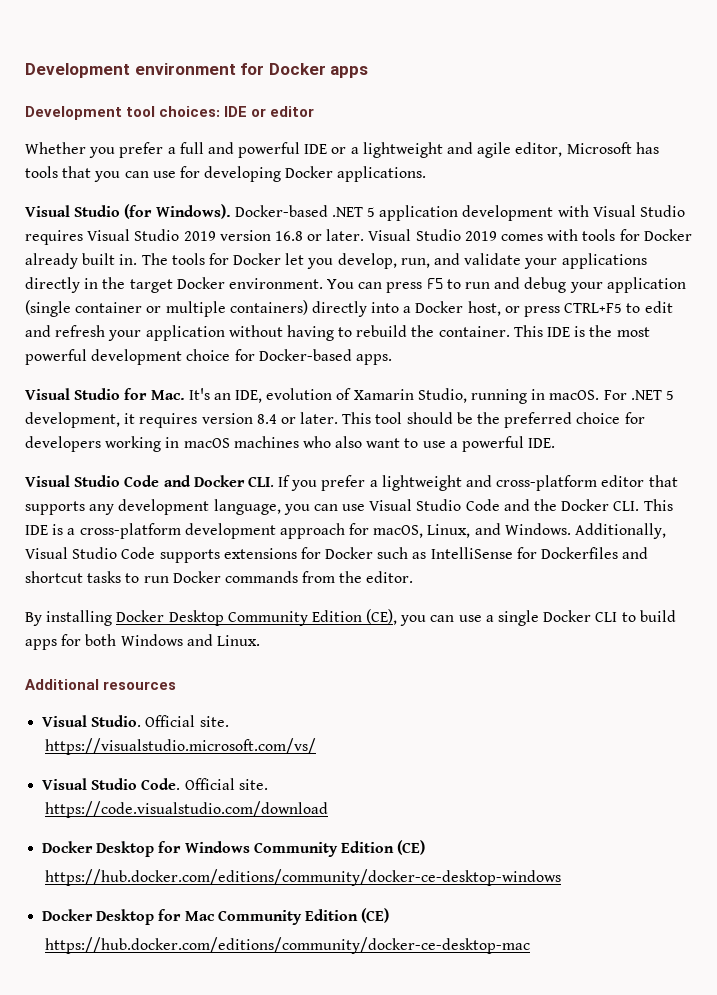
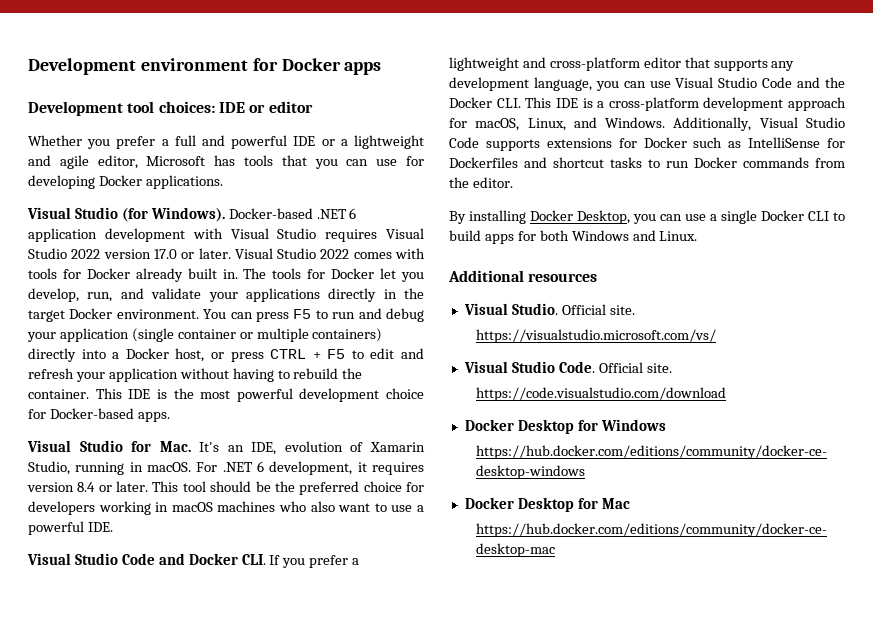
[367,207,376,217] 5 -> [349,208,357,219] 6
[183,230,303,241] 2019 version 16.8 -> [71,249,177,259] 2022 version 17.0
[464,231,497,241] 2019 -> [320,249,350,259] 2022
[564,303,623,313] CTRL+F5 -> [270,349,346,359] CTRL + F5
[665,390,674,400] 5 -> [257,461,264,472] 6
[168,609,398,626] Desktop Community Edition (CE), -> [577,210,630,224] Desktop,
[253,840,426,857] Community Edition (CE) -> (666, 425) none
[217,908,390,925] Community Edition (CE) -> (630, 503) none

